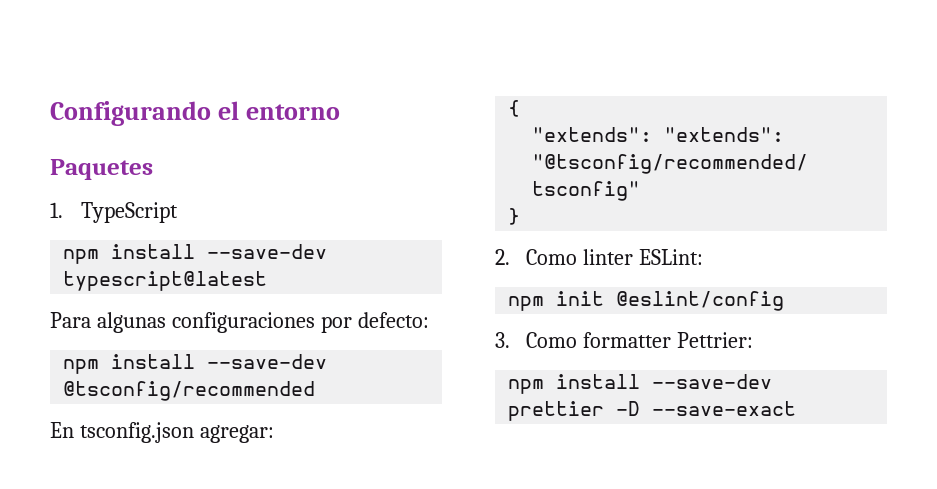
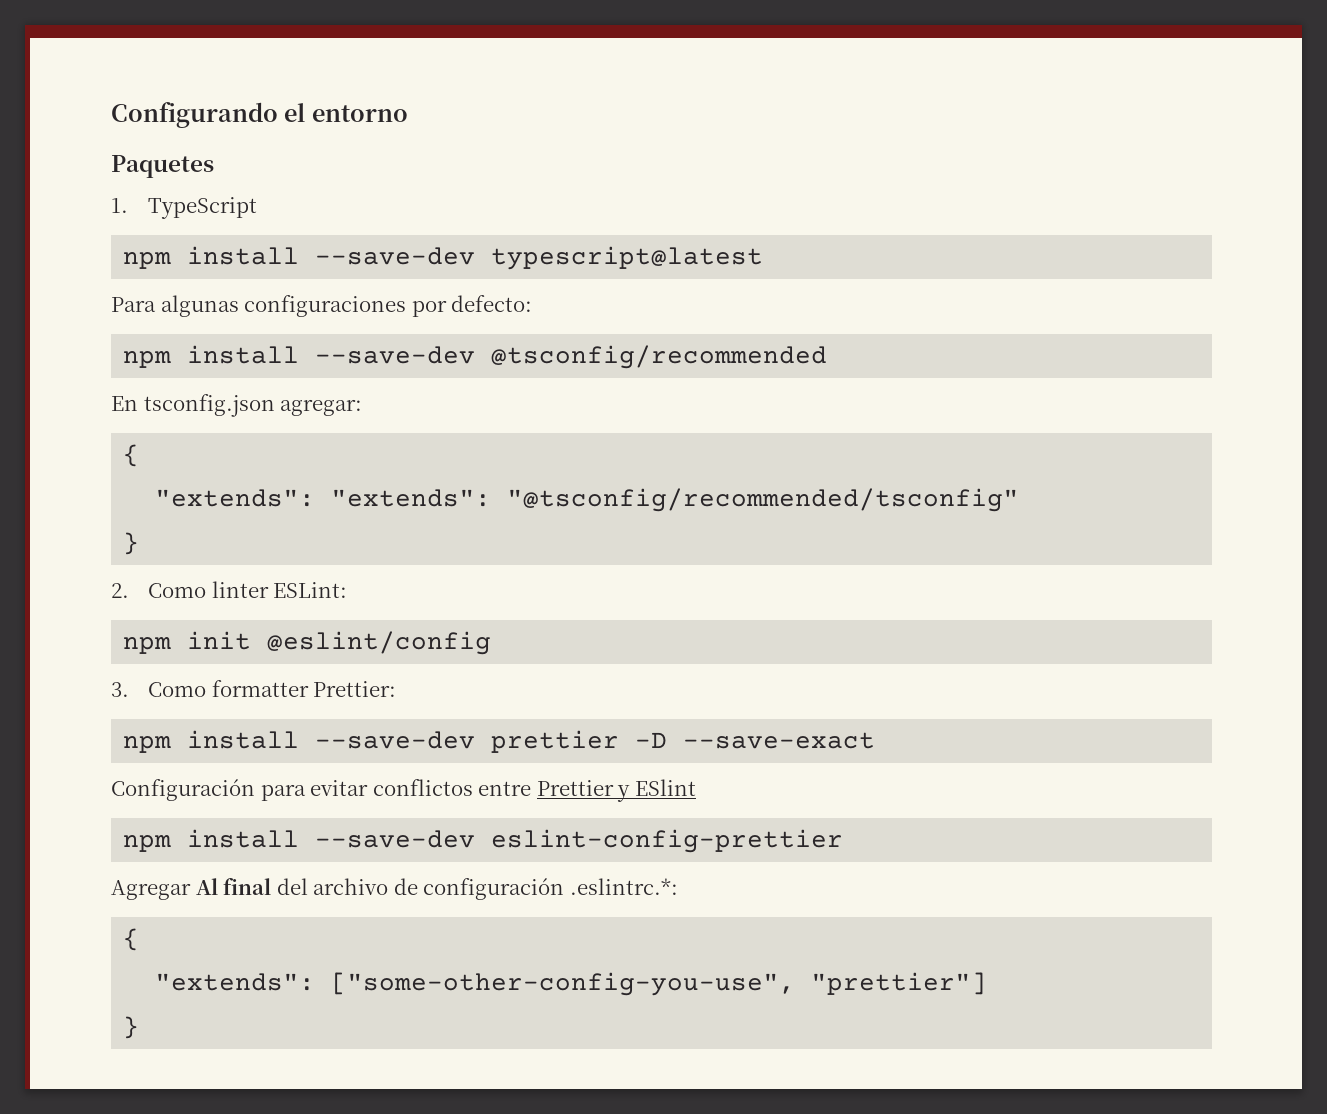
[676,332,753,348] Pettrier: -> [313,681,397,697] Prettier:
(797, 408) none -> [111,779,696,802] [123,829,844,853] [111,878,678,900] [123,928,140,951] [155,972,988,996] [123,1016,140,1039] // Configuración para evitar conflictos entre Prettier y ESlint // npm install --save-dev eslint-config-prettier // Agregar Al final del archivo de configuración .eslintrc.*: // { // "extends": ["some-other-config-you-use", "prettier"] // }

